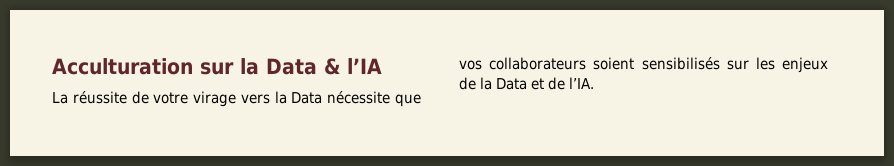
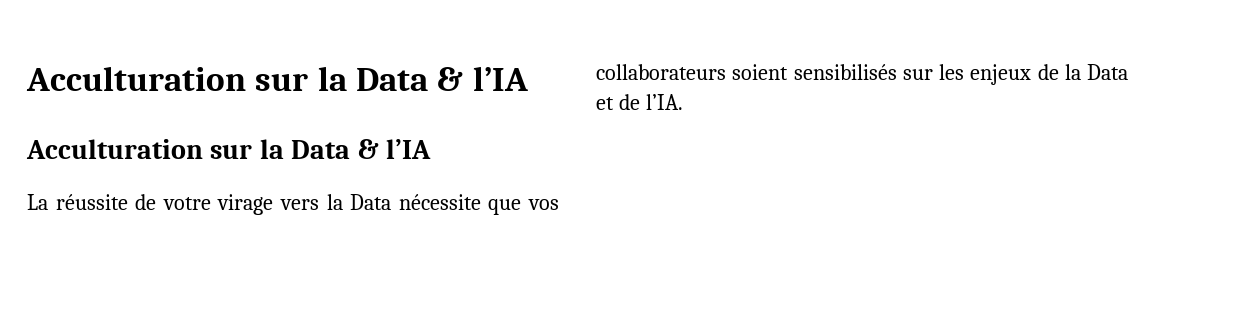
[52,58,382,75] Acculturation sur la Data & l’IA -> [26,66,528,91] [26,139,432,159] Acculturation sur la Data & l’IA // Acculturation sur la Data & l’IA

